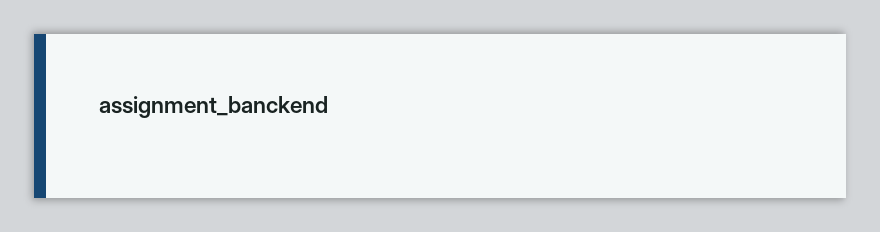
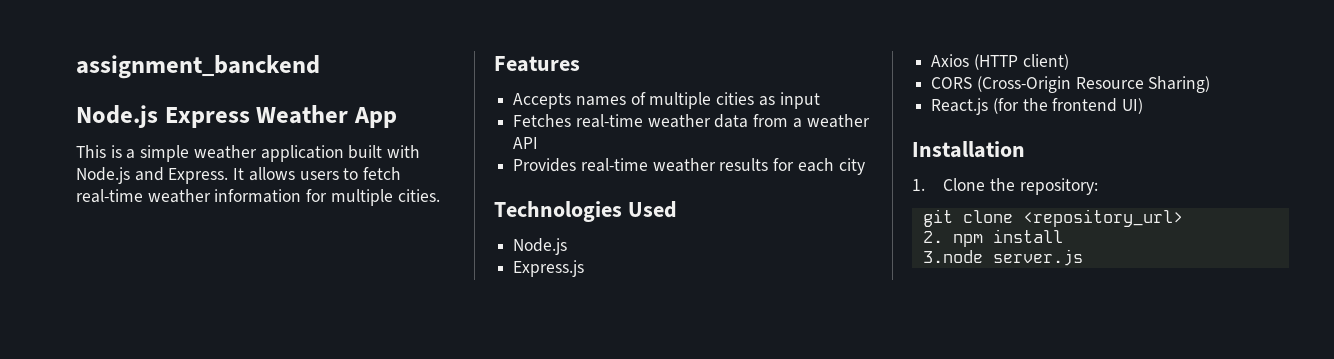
(328, 107) none -> [76,105,397,128] [76,145,421,162] [76,167,402,184] [76,189,440,206] [494,56,580,72] [513,92,820,109] [513,114,870,128] [513,137,539,149] [513,158,865,175] [494,201,677,222] [513,238,568,255] [513,260,585,277] [931,54,1069,70] [931,76,1211,93] [931,98,1144,115] [912,141,1025,158] [912,178,1098,195] [922,209,1183,227] [922,229,1063,247] [922,249,1083,266] // Node.js Express Weather App // This is a simple weather application built with Node.js and Express. It allows users to fetch real-time weather information for multiple cities. // Features // Accepts names of multiple cities as input // Fetches real-time weather data from a weather API // Provides real-time weather results for each city // Technologies Used // Node.js // Express.js // Axios (HTTP client) // CORS (Cross-Origin Resource Sharing) // React.js (for the frontend UI) // Installation // 1. Clone the repository: // git clone <repository_url> // 2. npm install // 3.node server.js

